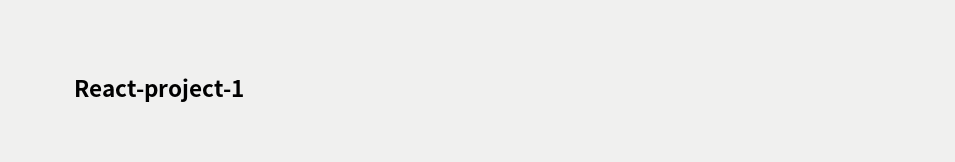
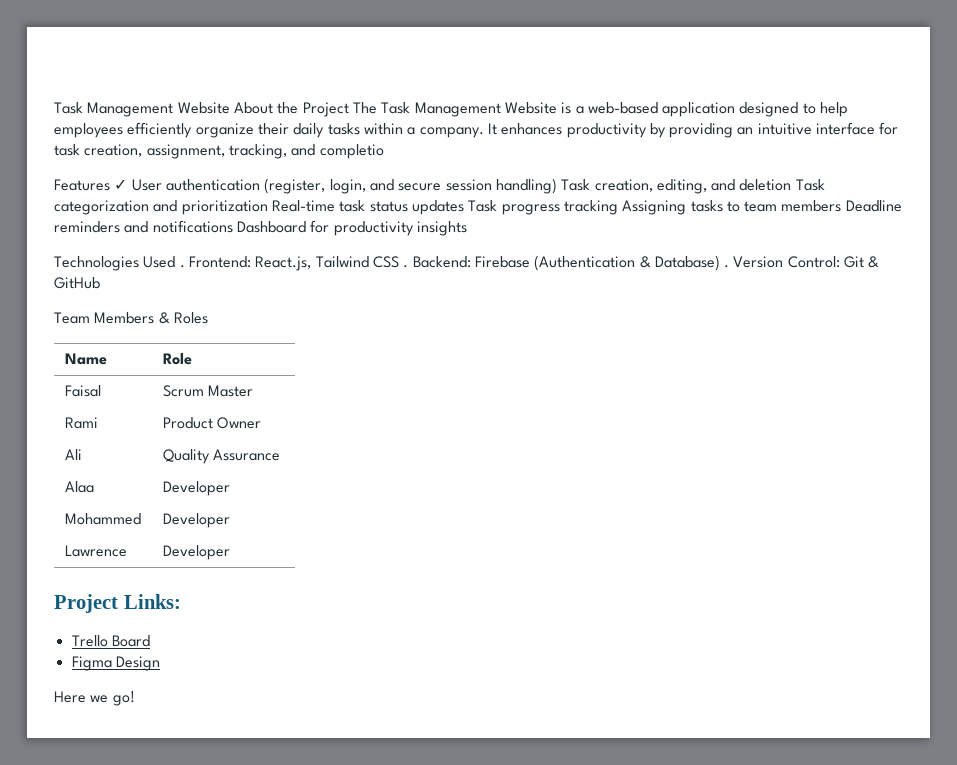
[74,78,244,102] React-project-1 -> [54,102,849,117] [54,122,899,138] [54,144,384,159] [54,178,825,194] [54,200,902,215] [54,220,467,236] [54,255,880,271] [54,277,100,289] [54,312,208,324] [64,353,107,365] [162,353,192,365] [64,385,101,397] [162,385,254,397] [64,417,98,429] [162,417,262,429] [64,449,82,460] [162,449,281,464] [64,481,94,493] [162,481,230,496] [64,513,141,525] [162,513,230,528] [64,545,127,557] [162,545,230,560] [54,594,181,613] [71,635,150,647] [71,656,160,671] [54,691,135,706] Task Management Website About the Project The Task Management Website is a web-based application designed to help employees efficiently organize their daily tasks within a company. It enhances productivity by providing an intuitive interface for task creation, assignment, tracking, and completio // Features ✓ User authentication (register, login, and secure session handling) Task creation, editing, and deletion Task categorization and prioritization Real-time task status updates Task progress tracking Assigning tasks to team members Deadline reminders and notifications Dashboard for productivity insights // Technologies Used . Frontend: React.js, Tailwind CSS . Backend: Firebase (Authentication & Database) . Version Control: Git & GitHub // Team Members & Roles // Name | Role // Faisal | Scrum Master // Rami | Product Owner // Ali | Quality Assurance // Alaa | Developer // Mohammed | Developer // Lawrence | Developer // Project Links: // Trello Board // Figma Design // Here we go!

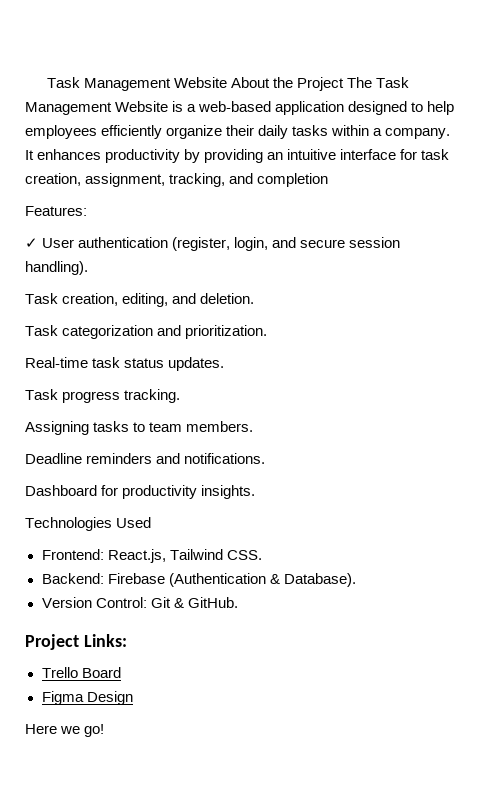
[319,144,384,159] [54,179,110,191] completio // Features -> [257,173,329,187] [25,206,87,216] completion // Features: //
[495,178,557,194] handling) -> [25,261,88,275] handling). //
[739,179,792,191] deletion -> [200,293,255,304] deletion. //
[181,200,268,215] prioritization -> [185,325,268,339] prioritization. //
[411,200,464,215] updates -> [168,357,225,371] updates. //
[563,200,618,215] tracking -> [124,389,181,403] tracking. //
[781,200,842,212] members -> [186,421,254,432] members. //
[152,220,233,233] notifications -> [184,453,266,464] notifications. //
[416,221,467,236] insights -> [201,485,256,499] insights.
[179,265,185,268] . -> (152, 522) //
[372,256,409,268] CSS . -> [226,550,262,560] CSS. //
[654,255,730,271] Database) . -> [283,573,356,587] Database). //
[54,277,100,289] [54,312,208,324] [64,353,107,365] [162,353,192,365] [64,385,101,397] [162,385,254,397] [64,417,98,429] [162,417,262,429] [64,449,82,460] [162,449,281,464] [64,481,94,493] [162,481,230,496] [64,513,141,525] [162,513,230,528] [64,545,127,557] [162,545,230,560] GitHub // Team Members & Roles // Name | Role // Faisal | Scrum Master // Rami | Product Owner // Ali | Quality Assurance // Alaa | Developer // Mohammed | Developer // Lawrence | Developer -> [187,597,238,608] GitHub.

